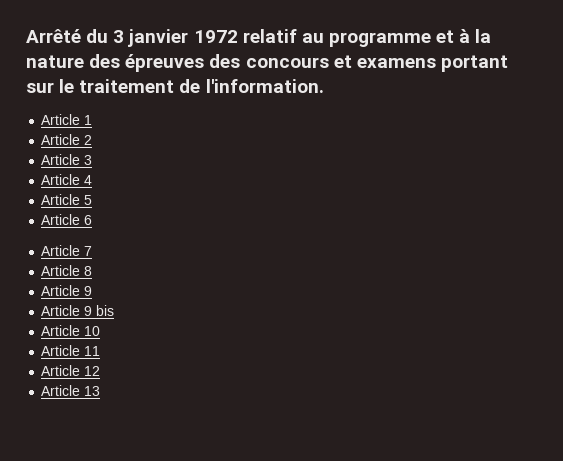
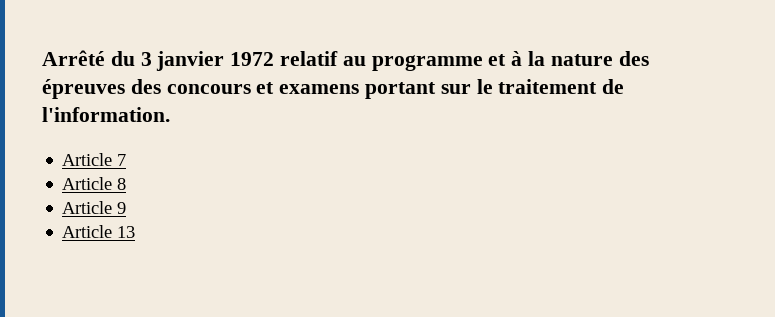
[41,114,93,125] [41,134,93,145] [41,154,93,165] [41,174,93,185] [41,194,93,205] [41,214,93,225] // Article 1 // Article 2 // Article 3 // Article 4 // Article 5 // Article 6 -> (170, 114) none
[41,305,115,316] [41,325,101,336] [41,345,101,356] [41,365,101,376] // Article 9 bis // Article 10 // Article 11 // Article 12 -> (127, 208) none

